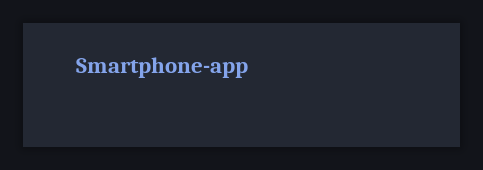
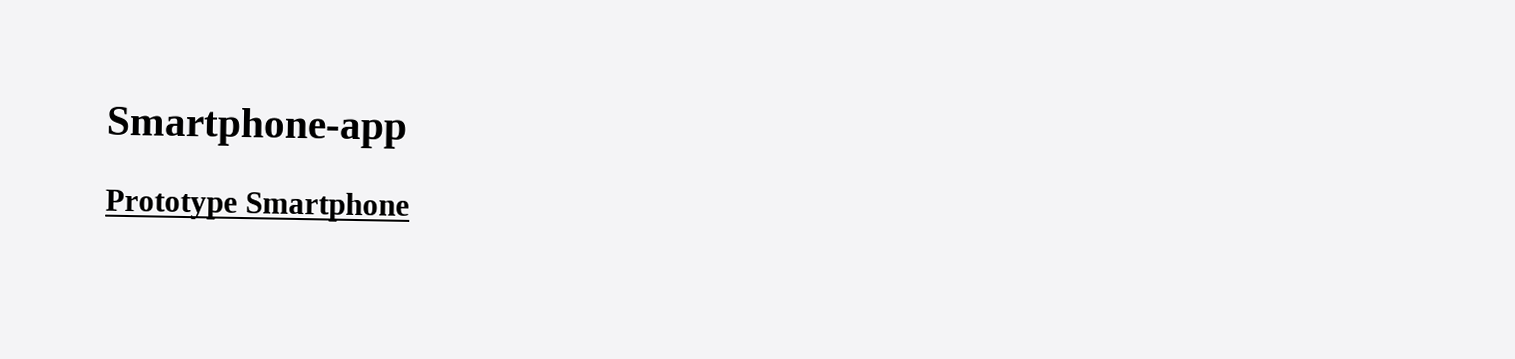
(248, 67) none -> [105,189,411,223] // Prototype Smartphone

